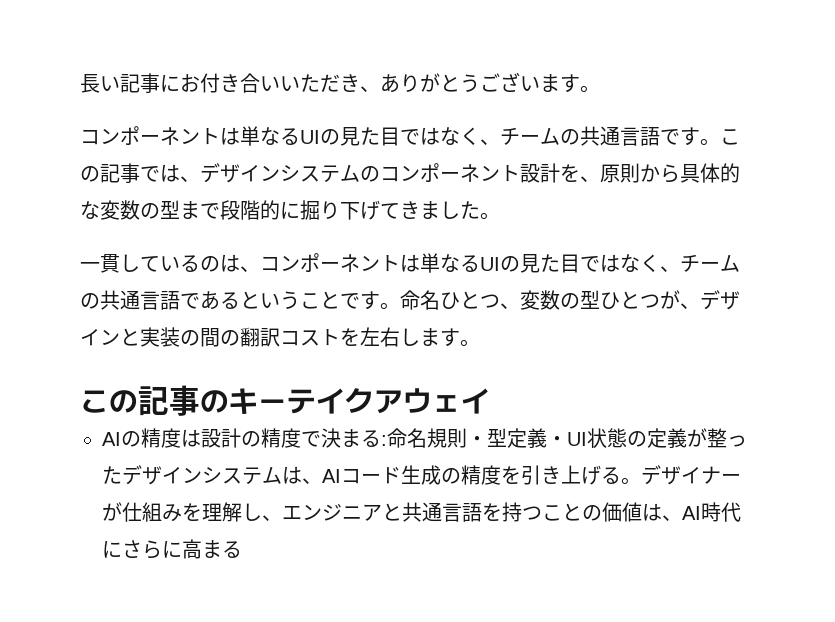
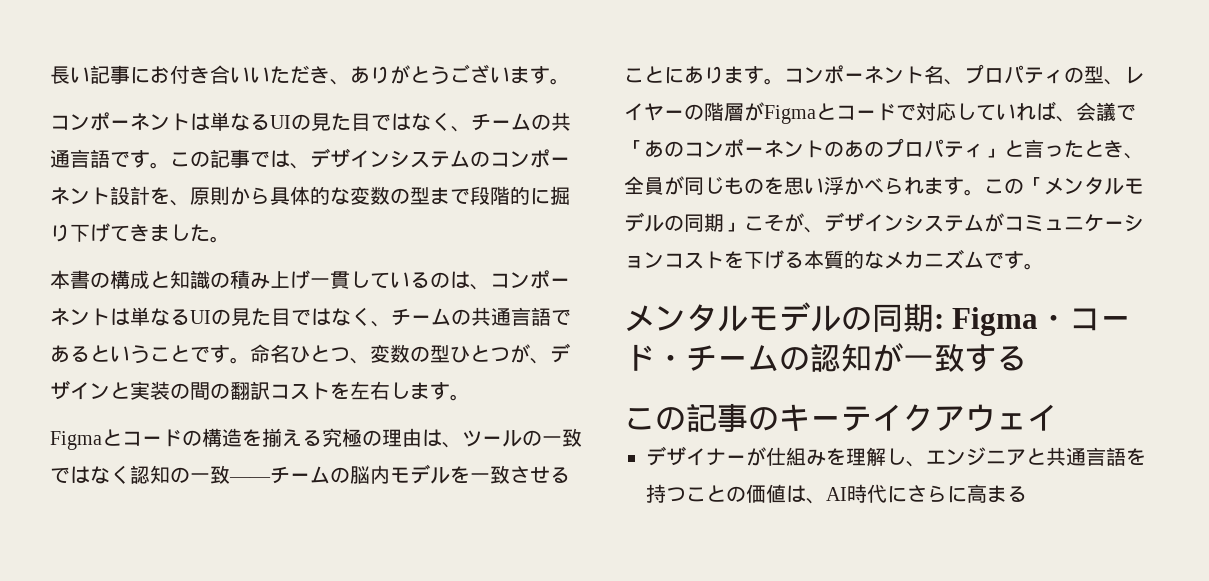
(500, 216) none -> [50,270,310,289] 本書の構成と知識の積み上げ
(480, 343) none -> [50,428,582,450] [50,464,570,484] [624,64,1144,85] [624,101,1136,124] [624,138,1144,159] [624,176,1144,196] [624,212,1144,233] [624,249,1044,270] [624,302,1132,336] [624,343,1027,372] // Figmaとコードの構造を揃える究極の理由は、ツールの一致ではなく認知の一致——チームの脳内モデルを一致させることにあります。コンポーネント名、プロパティの型、レイヤーの階層がFigmaとコードで対応していれば、会議で「あのコンポーネントのあのプロパティ」と言ったとき、全員が同じものを思い浮かべられます。この「メンタルモデルの同期」こそが、デザインシステムがコミュニケーションコストを下げる本質的なメカニズムです。 // メンタルモデルの同期: Figma・コード・チームの認知が一致する
[102,428,747,448] [102,465,641,485] AIの精度は設計の精度で決まる:命名規則・型定義・UI状態の定義が整ったデザインシステムは、AIコード生成の精度を引き上げる。 -> (1058, 417) none

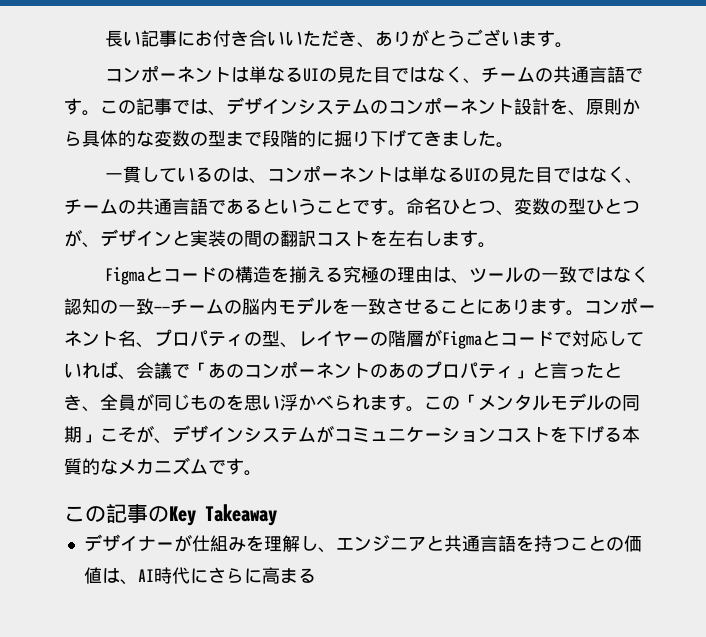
[50,270,310,289] 本書の構成と知識の積み上げ -> (514, 145) none
[624,302,1132,336] [624,343,1027,372] [624,403,1058,432] メンタルモデルの同期: Figma・コード・チームの認知が一致する // この記事のキーテイクアウェイ -> [64,504,277,526] この記事のKey Takeaway

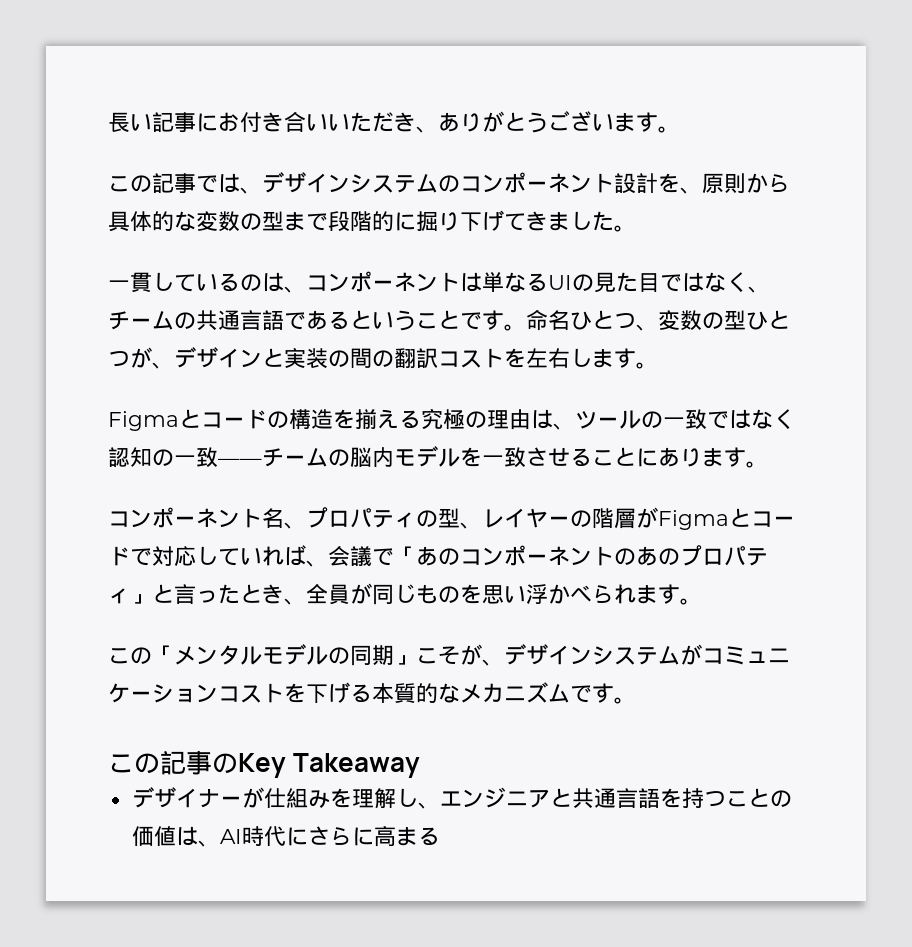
[105,65,644,84] [64,98,100,116] コンポーネントは単なるUIの見た目ではなく、チームの共通言語です。 -> (680, 129) none
(584, 313) none -> (768, 464) //
(424, 409) none -> (702, 601) //

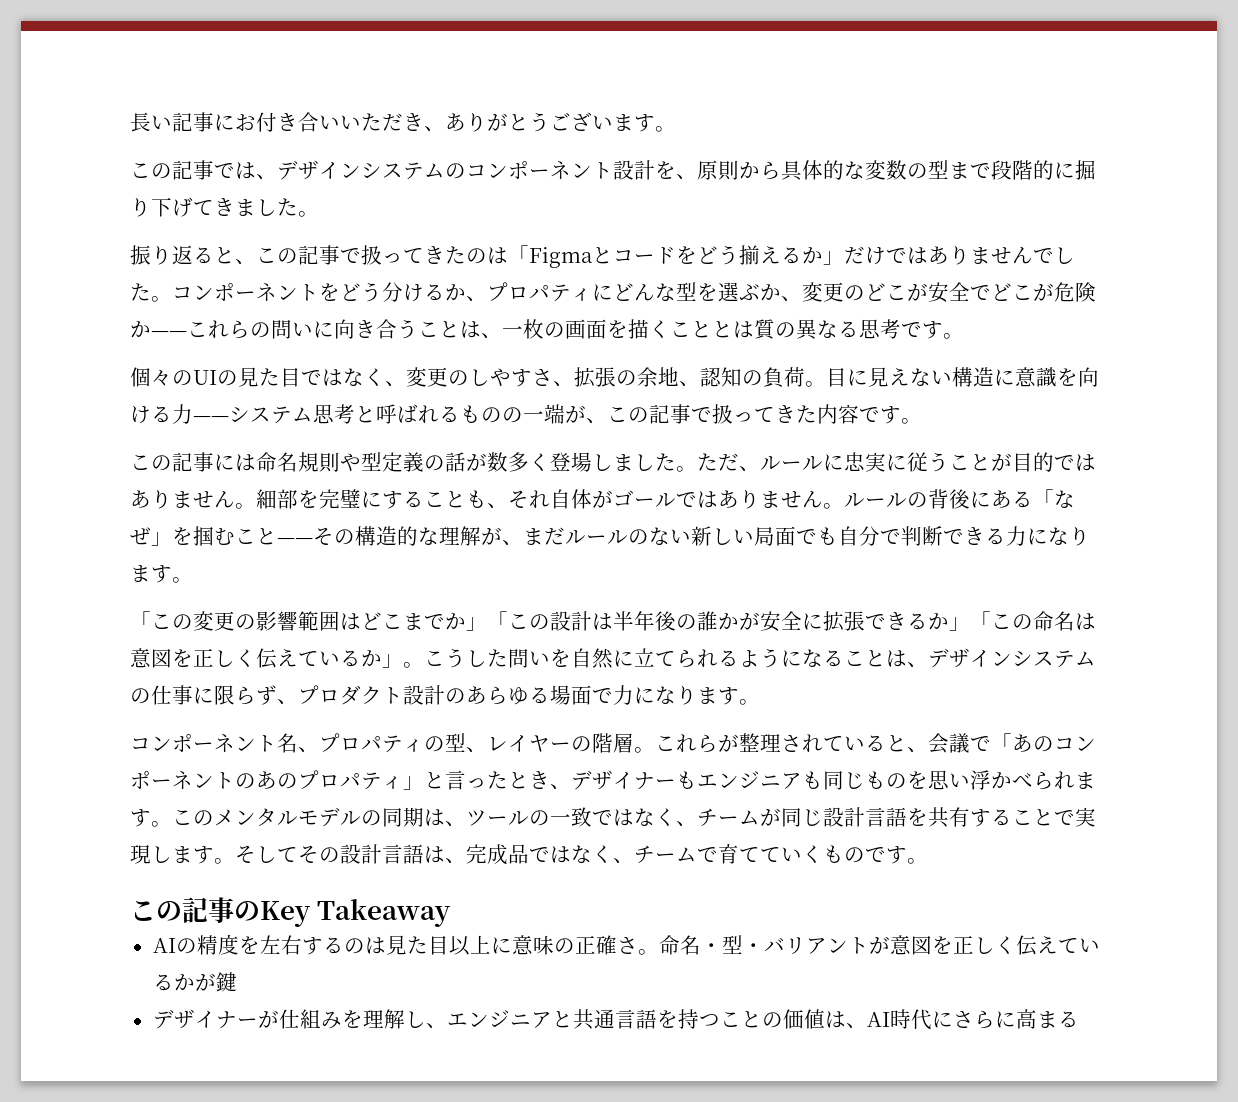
[108,271,548,293] 一貫しているのは、コンポーネントは単なる -> [130,245,1075,268] [130,282,1096,303] [130,319,964,340] [130,367,193,387] 振り返ると、この記事で扱ってきたのは「Figmaとコードをどう揃えるか」だけではありませんでした。コンポーネントをどう分けるか、プロパティにどんな型を選ぶか、変更のどこが安全でどこが危険か——これらの問いに向き合うことは、一枚の画面を描くこととは質の異なる思考です。 // 個々の
[108,309,790,331] [108,347,658,369] [108,408,795,431] [108,446,680,468] チームの共通言語であるということです。命名ひとつ、変数の型ひとつが、デザインと実装の間の翻訳コストを左右します。 // Figmaとコードの構造を揃える究極の理由は、ツールの一致ではなく認知の一致——チームの脳内モデルを一致させることにあ -> [406,367,1099,388] [130,404,922,424] [130,452,1096,473] [130,489,1075,509] [130,526,1090,546] [130,565,193,583] [130,611,1096,632] [130,648,1096,669] [130,685,676,705] 変更のしやすさ、拡張の余地、認知の負荷。目に見えない構造に意識を向ける力——システム思考と呼ばれるものの一端が、この記事で扱ってきた内容です。 // この記事には命名規則や型定義の話が数多く登場しました。ただ、ルールに忠実に従うことが目的ではありません。細部を完璧にすることも、それ自体がゴールではありません。ルールの背後にある「なぜ」を掴むこと——その構造的な理解が、まだルールのない新しい局面でも自分で判断できる力になります。 // 「この変更の影響範囲はどこまでか」「この設計は半年後の誰かが安全に拡張できるか」「この命名は意図を正しく伝えているか」。こうした問いを自然に立てられるようになることは、デザインシステムの仕事に限らず、プロダクト設計のあらゆる場面で力にな
[636,507,795,530] [108,545,306,566] がFigmaとコードで対応していれば -> [634,733,907,753] 。これらが整理されていると
[306,583,372,605] 全員が -> [571,770,823,790] デザイナーもエンジニアも
[108,645,174,664] // この「 -> [172,809,214,826] この
[394,644,790,666] [108,682,570,703] 」こそが、デザインシステムがコミュニケーションコストを下げる本質的なメカニズム -> [424,807,1096,828] [130,844,865,865] は、ツールの一致ではなく、チームが同じ設計言語を共有することで実現します。そしてその設計言語は、完成品ではなく、チームで育てていくもの
(421, 765) none -> [152,934,1100,956] [152,972,237,992] // AIの精度を左右するのは見た目以上に意味の正確さ。命名・型・バリアントが意図を正しく伝えているかが鍵

